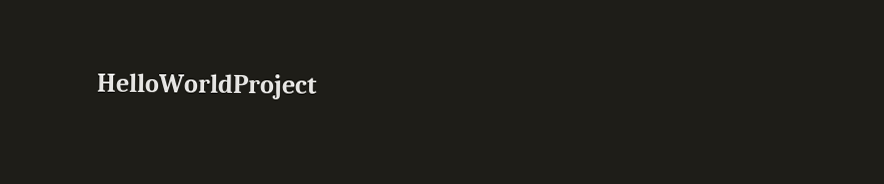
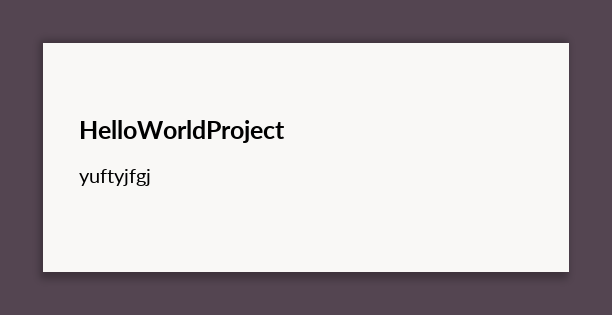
(318, 86) none -> [79,169,151,186] // yuftyjfgj

